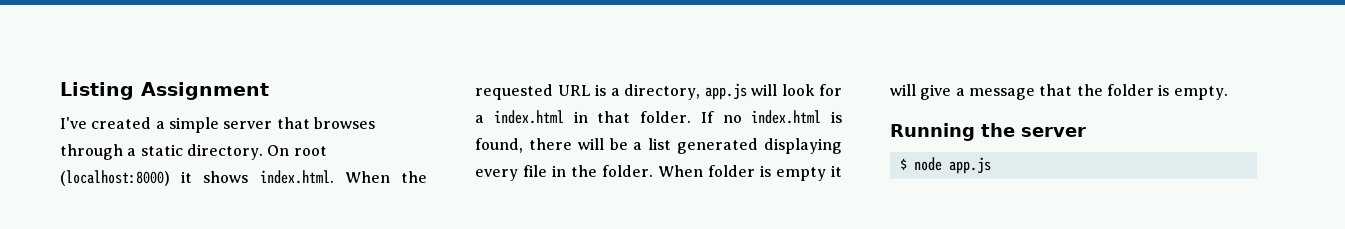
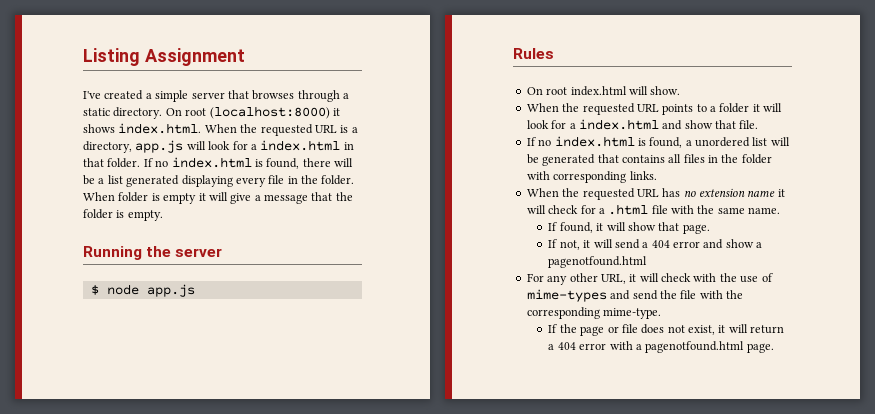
(991, 165) none -> [513,48,554,59] [526,86,681,96] [526,103,783,115] [526,119,759,130] [526,136,790,148] [526,154,772,166] [526,171,657,183] [526,188,785,200] [526,204,781,215] [548,222,710,234] [548,239,763,250] [548,256,648,268] [526,273,773,285] [526,289,743,302] [526,307,662,319] [548,324,785,336] [548,341,774,353] // Rules // On root index.html will show. // When the requested URL points to a folder it will look for a index.html and show that file. // If no index.html is found, a unordered list will be generated that contains all files in the folder with corresponding links. // When the requested URL has no extension name it will check for a .html file with the same name. // If found, it will show that page. // If not, it will send a 404 error and show a pagenotfound.html // For any other URL, it will check with the use of mime-types and send the file with the corresponding mime-type. // If the page or file does not exist, it will return a 404 error with a pagenotfound.html page.

